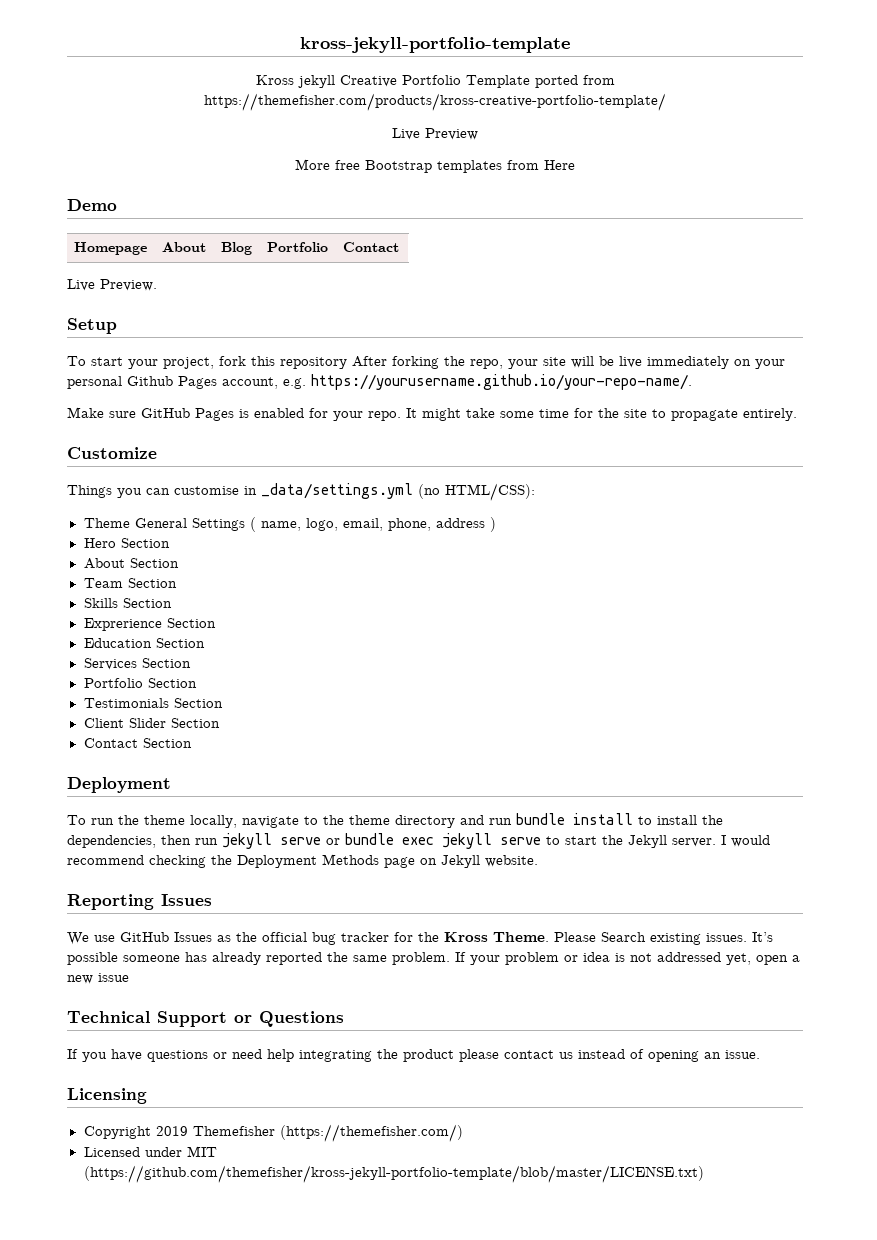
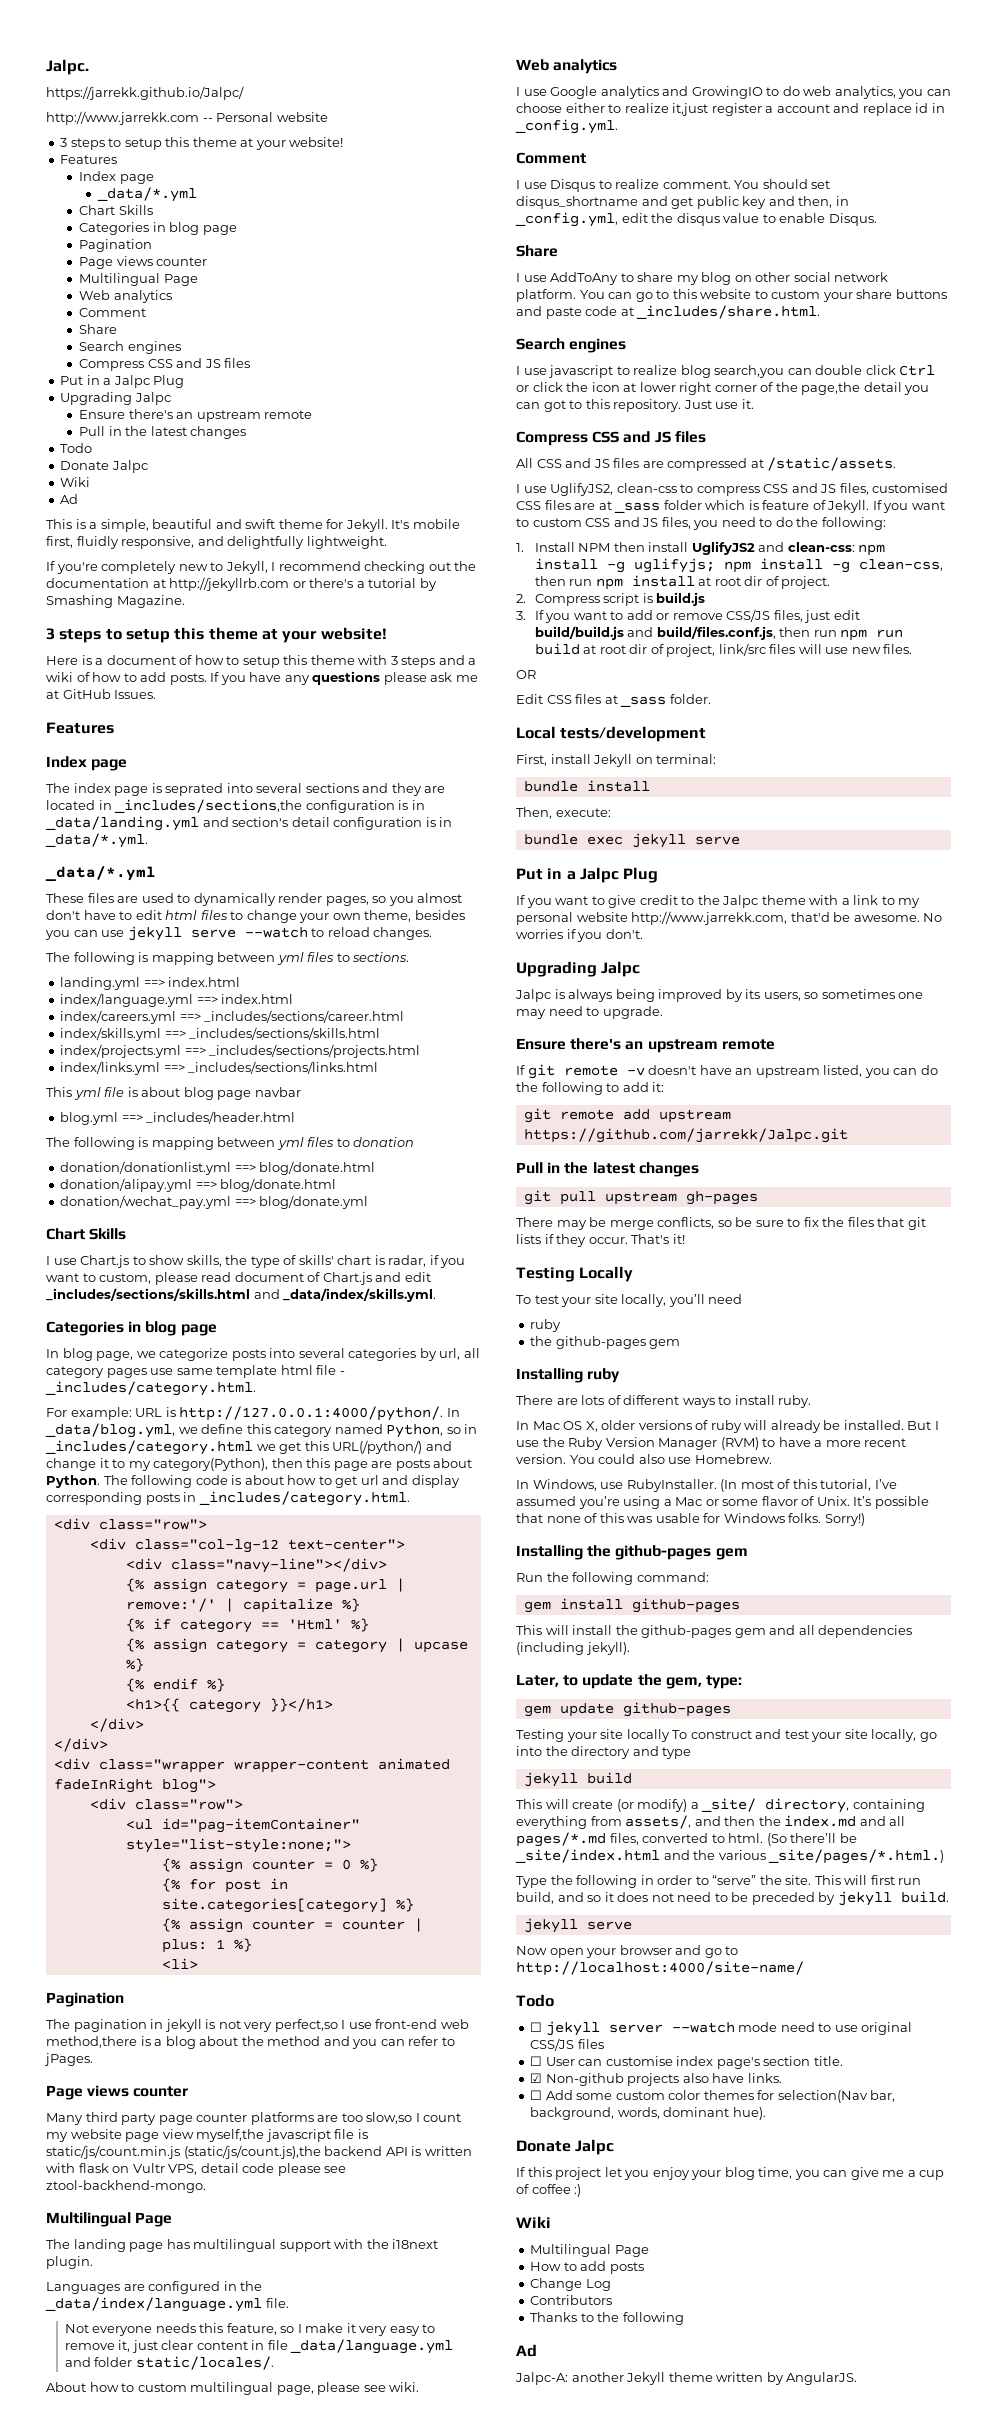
[300,37,570,53] [255,75,615,88] [204,93,666,111] [392,128,478,140] [295,159,575,173] [67,199,117,211] [74,242,148,255] [162,242,207,252] [221,242,253,255] [267,242,329,252] [343,242,400,252] [67,279,157,291] [67,318,117,334] [67,356,785,369] [67,374,692,390] [67,407,797,421] [67,447,157,459] [67,483,535,501] [83,517,496,532] [83,538,170,548] [83,558,179,569] [83,578,177,588] [83,598,172,608] [83,618,216,631] [83,638,205,648] [83,658,191,670] [83,678,197,688] [83,698,223,708] [83,718,220,728] [83,738,192,748] [67,777,171,793] [67,813,723,828] [67,833,770,849] [67,854,538,868] [67,894,212,910] [67,932,773,945] [67,952,800,965] [67,973,129,984] [67,1011,344,1027] [67,1049,760,1062] [67,1088,147,1104] [83,1124,463,1142] [83,1146,217,1157] [83,1165,704,1183] kross-jekyll-portfolio-template // Kross jekyll Creative Portfolio Template ported from https://themefisher.com/products/kross-creative-portfolio-template/ // Live Preview // More free Bootstrap templates from Here // Demo // Homepage | About | Blog | Portfolio | Contact // Live Preview. // Setup // To start your project, fork this repository After forking the repo, your site will be live immediately on your personal Github Pages account, e.g. https://yourusername.github.io/your-repo-name/. // Make sure GitHub Pages is enabled for your repo. It might take some time for the site to propagate entirely. // Customize // Things you can customise in _data/settings.yml (no HTML/CSS): // Theme General Settings ( name, logo, email, phone, address ) // Hero Section // About Section // Team Section // Skills Section // Exprerience Section // Education Section // Services Section // Portfolio Section // Testimonials Section // Client Slider Section // Contact Section // Deployment // To run the theme locally, navigate to the theme directory and run bundle install to install the dependencies, then run jekyll serve or bundle exec jekyll serve to start the Jekyll server. I would recommend checking the Deployment Methods page on Jekyll website. // Reporting Issues // We use GitHub Issues as the official bug tracker for the Kross Theme. Please Search existing issues. It’s possible someone has already reported the same problem. If your problem or idea is not addressed yet, open a new issue // Technical Support or Questions // If you have questions or need help integrating the product please contact us instead of opening an issue. // Licensing // Copyright 2019 Themefisher (https://themefisher.com/) // Licensed under MIT (https://github.com/themefisher/kross-jekyll-portfolio-template/blob/master/LICENSE.txt) -> [46,59,89,75] [46,86,244,100] [46,111,328,125] [60,137,344,150] [60,155,118,164] [79,171,154,184] [96,187,197,202] [79,205,153,215] [79,222,237,235] [79,239,153,252] [79,256,208,269] [79,273,198,286] [79,290,172,303] [79,308,147,317] [79,324,118,334] [79,341,181,354] [79,358,251,371] [60,375,185,388] [60,392,171,405] [79,409,313,422] [79,426,247,439] [60,443,93,453] [60,460,148,473] [60,477,91,487] [60,494,79,504] [46,519,460,532] [46,536,387,549] [46,561,477,574] [46,577,437,591] [46,595,185,608] [46,627,387,643] [46,655,477,668] [46,671,478,685] [46,689,157,699] [46,722,114,734] [46,756,128,771] [46,783,446,796] [46,799,425,813] [45,816,453,831] [45,833,148,848] [45,866,156,882] [46,893,463,906] [46,910,465,923] [45,926,433,941] [46,952,410,965] [60,977,241,990] [60,993,294,1007] [60,1010,405,1024] [60,1027,381,1041] [60,1044,421,1058] [60,1061,379,1075] [46,1087,301,1100] [60,1111,296,1125] [46,1137,415,1150] [60,1161,376,1175] [60,1178,337,1192] [60,1195,369,1209] [46,1228,127,1240] [46,1255,466,1268] [46,1272,431,1285] [46,1288,437,1302] [46,1321,217,1336] [46,1348,480,1361] [46,1365,345,1378] [45,1381,256,1396] [46,1406,460,1421] [45,1423,478,1438] [45,1440,452,1455] [46,1458,473,1471] [46,1475,460,1488] [46,1491,410,1506] [53,1518,207,1530] [89,1538,405,1553] [125,1558,387,1573] [125,1578,405,1593] [125,1598,360,1613] [125,1618,369,1633] [125,1638,468,1653] [125,1658,144,1672] [125,1678,225,1692] [125,1698,333,1713] [89,1718,144,1732] [53,1738,108,1752] [53,1758,450,1773] [53,1778,216,1793] [89,1798,243,1810] [125,1818,360,1833] [125,1838,351,1853] [161,1858,378,1873] [161,1878,288,1893] [161,1898,414,1913] [161,1918,423,1933] [161,1938,252,1953] [161,1958,198,1969] [46,1992,124,2007] [46,2019,469,2032] [46,2036,455,2049] [44,2053,93,2066] [46,2085,189,2100] [46,2112,462,2125] [46,2129,368,2142] [46,2145,472,2159] [46,2163,347,2176] [46,2180,206,2193] [46,2212,173,2227] [46,2239,439,2252] [46,2256,93,2269] [46,2281,263,2294] [45,2297,289,2312] [64,2323,436,2336] [64,2339,454,2354] [64,2356,274,2370] [46,2382,420,2395] [516,59,618,74] [516,86,951,99] [516,103,945,116] [515,119,618,134] [516,152,586,164] [516,179,831,192] [516,196,849,209] [515,212,877,227] [516,245,558,257] [516,272,889,285] [516,289,947,302] [516,305,821,319] [516,338,627,353] [516,365,936,378] [516,382,930,395] [516,399,754,412] [516,431,706,446] [516,457,897,471] [516,483,949,496] [516,500,945,513] [516,517,886,530] [516,541,886,556] [534,558,943,573] [534,575,831,590] [516,592,706,606] [516,609,860,623] [534,626,904,641] [534,643,913,657] [516,670,536,679] [516,694,711,707] [516,726,707,742] [516,754,717,767] [523,780,650,792] [516,807,611,819] [523,833,740,848] [516,867,659,883] [516,895,921,908] [516,911,943,925] [516,929,643,942] [516,961,641,977] [515,989,924,1002] [516,1006,663,1019] [516,1038,775,1053] [516,1064,938,1079] [516,1082,665,1095] [523,1108,731,1123] [523,1128,848,1143] [516,1162,699,1177] [523,1190,758,1205] [516,1217,926,1230] [516,1234,685,1247] [516,1266,634,1282] [516,1294,743,1307] [530,1319,562,1332] [530,1336,681,1349] [516,1368,621,1383] [516,1395,812,1408] [516,1420,939,1433] [516,1437,907,1450] [516,1454,772,1464] [516,1479,897,1492] [516,1496,929,1509] [516,1513,865,1526] [516,1545,748,1560] [516,1572,709,1585] [523,1598,740,1613] [516,1625,913,1638] [516,1642,630,1655] [516,1674,742,1689] [523,1702,731,1717] [516,1729,937,1742] [516,1746,692,1759] [523,1772,632,1787] [516,1798,925,1813] [516,1815,906,1829] [516,1832,857,1847] [515,1849,945,1864] [516,1875,922,1888] [516,1891,949,1906] [523,1918,632,1933] [516,1945,739,1958] [516,1961,804,1976] [516,1994,554,2007] [530,2021,913,2036] [530,2038,604,2051] [530,2056,843,2069] [530,2073,782,2086] [530,2090,896,2103] [530,2107,766,2120] [516,2139,615,2155] [516,2167,945,2180] [516,2184,582,2197] [516,2216,551,2228] [530,2244,649,2257] [530,2261,644,2274] [530,2278,611,2291] [530,2295,613,2305] [530,2312,684,2325] [516,2344,537,2357] [515,2372,858,2385] Jalpc. // https://jarrekk.github.io/Jalpc/ // http://www.jarrekk.com -- Personal website // 3 steps to setup this theme at your website! // Features // Index page // _data/*.yml // Chart Skills // Categories in blog page // Pagination // Page views counter // Multilingual Page // Web analytics // Comment // Share // Search engines // Compress CSS and JS files // Put in a Jalpc Plug // Upgrading Jalpc // Ensure there's an upstream remote // Pull in the latest changes // Todo // Donate Jalpc // Wiki // Ad // This is a simple, beautiful and swift theme for Jekyll. It's mobile first, fluidly responsive, and delightfully lightweight. // If you're completely new to Jekyll, I recommend checking out the documentation at http://jekyllrb.com or there's a tutorial by Smashing Magazine. // 3 steps to setup this theme at your website! // Here is a document of how to setup this theme with 3 steps and a wiki of how to add posts. If you have any questions please ask me at GitHub Issues. // Features // Index page // The index page is seprated into several sections and they are located in _includes/sections,the configuration is in _data/landing.yml and section's detail configuration is in _data/*.yml. // _data/*.yml // These files are used to dynamically render pages, so you almost don't have to edit html files to change your own theme, besides you can use jekyll serve --watch to reload changes. // The following is mapping between yml files to sections. // landing.yml ==> index.html // index/language.yml ==> index.html // index/careers.yml ==> _includes/sections/career.html // index/skills.yml ==> _includes/sections/skills.html // index/projects.yml ==> _includes/sections/projects.html // index/links.yml ==> _includes/sections/links.html // This yml file is about blog page navbar // blog.yml ==> _includes/header.html // The following is mapping between yml files to donation // donation/donationlist.yml ==> blog/donate.html // donation/alipay.yml ==> blog/donate.html // donation/wechat_pay.yml ==> blog/donate.yml // Chart Skills // I use Chart.js to show skills, the type of skills' chart is radar, if you want to custom, please read document of Chart.js and edit _includes/sections/skills.html and _data/index/skills.yml. // Categories in blog page // In blog page, we categorize posts into several categories by url, all category pages use same template html file - _includes/category.html. // For example: URL is http://127.0.0.1:4000/python/. In _data/blog.yml, we define this category named Python, so in _includes/category.html we get this URL(/python/) and change it to my category(Python), then this page are posts about Python. The following code is about how to get url and display corresponding posts in _includes/category.html. // <div class="row"> // <div class="col-lg-12 text-center"> // <div class="navy-line"></div> // {% assign category = page.url | remove:'/' | capitalize %} // {% if category == 'Html' %} // {% assign category = category | upcase %} // {% endif %} // <h1>{{ category }}</h1> // </div> // </div> // <div class="wrapper wrapper-content animated fadeInRight blog"> // <div class="row"> // <ul id="pag-itemContainer" style="list-style:none;"> // {% assign counter = 0 %} // {% for post in site.categories[category] %} // {% assign counter = counter | plus: 1 %} // <li> // Pagination // The pagination in jekyll is not very perfect,so I use front-end web method,there is a blog about the method and you can refer to jPages. // Page views counter // Many third party page counter platforms are too slow,so I count my website page view myself,the javascript file is static/js/count.min.js (static/js/count.js),the backend API is written with flask on Vultr VPS, detail code please see ztool-backhend-mongo. // Multilingual Page // The landing page has multilingual support with the i18next plugin. // Languages are configured in the _data/index/language.yml file. // Not everyone needs this feature, so I make it very easy to remove it, just clear content in file _data/language.yml and folder static/locales/. // About how to custom multilingual page, please see wiki. // Web analytics // I use Google analytics and GrowingIO to do web analytics, you can choose either to realize it,just register a account and replace id in _config.yml. // Comment // I use Disqus to realize comment. You should set disqus_shortname and get public key and then, in _config.yml, edit the disqus value to enable Disqus. // Share // I use AddToAny to share my blog on other social network platform. You can go to this website to custom your share buttons and paste code at _includes/share.html. // Search engines // I use javascript to realize blog search,you can double click Ctrl or click the icon at lower right corner of the page,the detail you can got to this repository. Just use it. // Compress CSS and JS files // All CSS and JS files are compressed at /static/assets. // I use UglifyJS2, clean-css to compress CSS and JS files, customised CSS files are at _sass folder which is feature of Jekyll. If you want to custom CSS and JS files, you need to do the following: // 1. Install NPM then install UglifyJS2 and clean-css: npm install -g uglifyjs; npm install -g clean-css, then run npm install at root dir of project. // 2. Compress script is build.js // 3. If you want to add or remove CSS/JS files, just edit build/build.js and build/files.conf.js, then run npm run build at root dir of project, link/src files will use new files. // OR // Edit CSS files at _sass folder. // Local tests/development // First, install Jekyll on terminal: // bundle install // Then, execute: // bundle exec jekyll serve // Put in a Jalpc Plug // If you want to give credit to the Jalpc theme with a link to my personal website http://www.jarrekk.com, that'd be awesome. No worries if you don't. // Upgrading Jalpc // Jalpc is always being improved by its users, so sometimes one may need to upgrade. // Ensure there's an upstream remote // If git remote -v doesn't have an upstream listed, you can do the following to add it: // git remote add upstream https://github.com/jarrekk/Jalpc.git // Pull in the latest changes // git pull upstream gh-pages // There may be merge conflicts, so be sure to fix the files that git lists if they occur. That's it! // Testing Locally // To test your site locally, you’ll need // ruby // the github-pages gem // Installing ruby // There are lots of different ways to install ruby. // In Mac OS X, older versions of ruby will already be installed. But I use the Ruby Version Manager (RVM) to have a more recent version. You could also use Homebrew. // In Windows, use RubyInstaller. (In most of this tutorial, I’ve assumed you’re using a Mac or some flavor of Unix. It’s possible that none of this was usable for Windows folks. Sorry!) // Installing the github-pages gem // Run the following command: // gem install github-pages // This will install the github-pages gem and all dependencies (including jekyll). // Later, to update the gem, type: // gem update github-pages // Testing your site locally To construct and test your site locally, go into the directory and type // jekyll build // This will create (or modify) a _site/ directory, containing everything from assets/, and then the index.md and all pages/*.md files, converted to html. (So there’ll be _site/index.html and the various _site/pages/*.html.) // Type the following in order to “serve” the site. This will first run build, and so it does not need to be preceded by jekyll build. // jekyll serve // Now open your browser and go to http://localhost:4000/site-name/ // Todo // ☐ jekyll server --watch mode need to use original CSS/JS files // ☐ User can customise index page's section title. // ☑ Non-github projects also have links. // ☐ Add some custom color themes for selection(Nav bar, background, words, dominant hue). // Donate Jalpc // If this project let you enjoy your blog time, you can give me a cup of coffee :) // Wiki // Multilingual Page // How to add posts // Change Log // Contributors // Thanks to the following // Ad // Jalpc-A: another Jekyll theme written by AngularJS.

